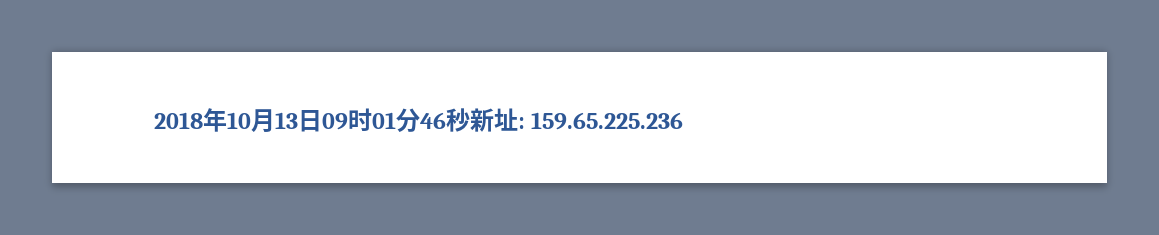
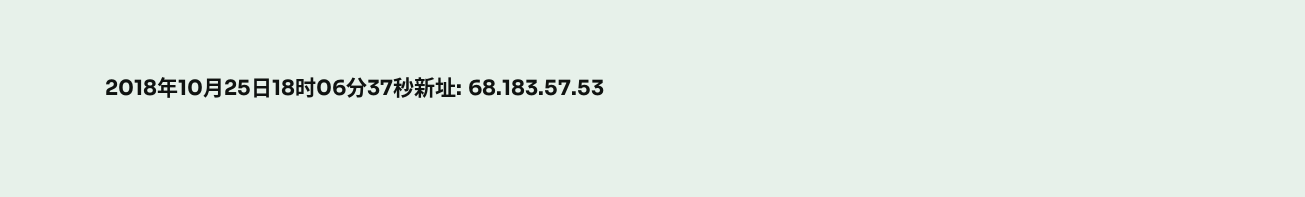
[275,108,446,133] 13日09时01分46 -> [224,77,393,98] 25日18时06分37
[531,112,684,130] 159.65.225.236 -> [467,79,604,96] 68.183.57.53

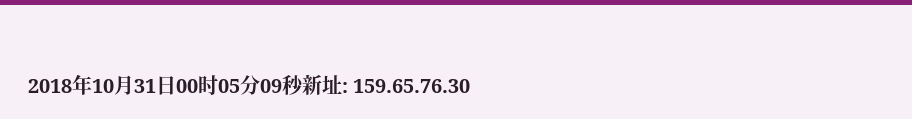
[224,77,393,98] 25日18时06分37 -> [134,75,282,95] 31日00时05分09
[467,79,604,96] 68.183.57.53 -> [353,79,471,93] 159.65.76.30

